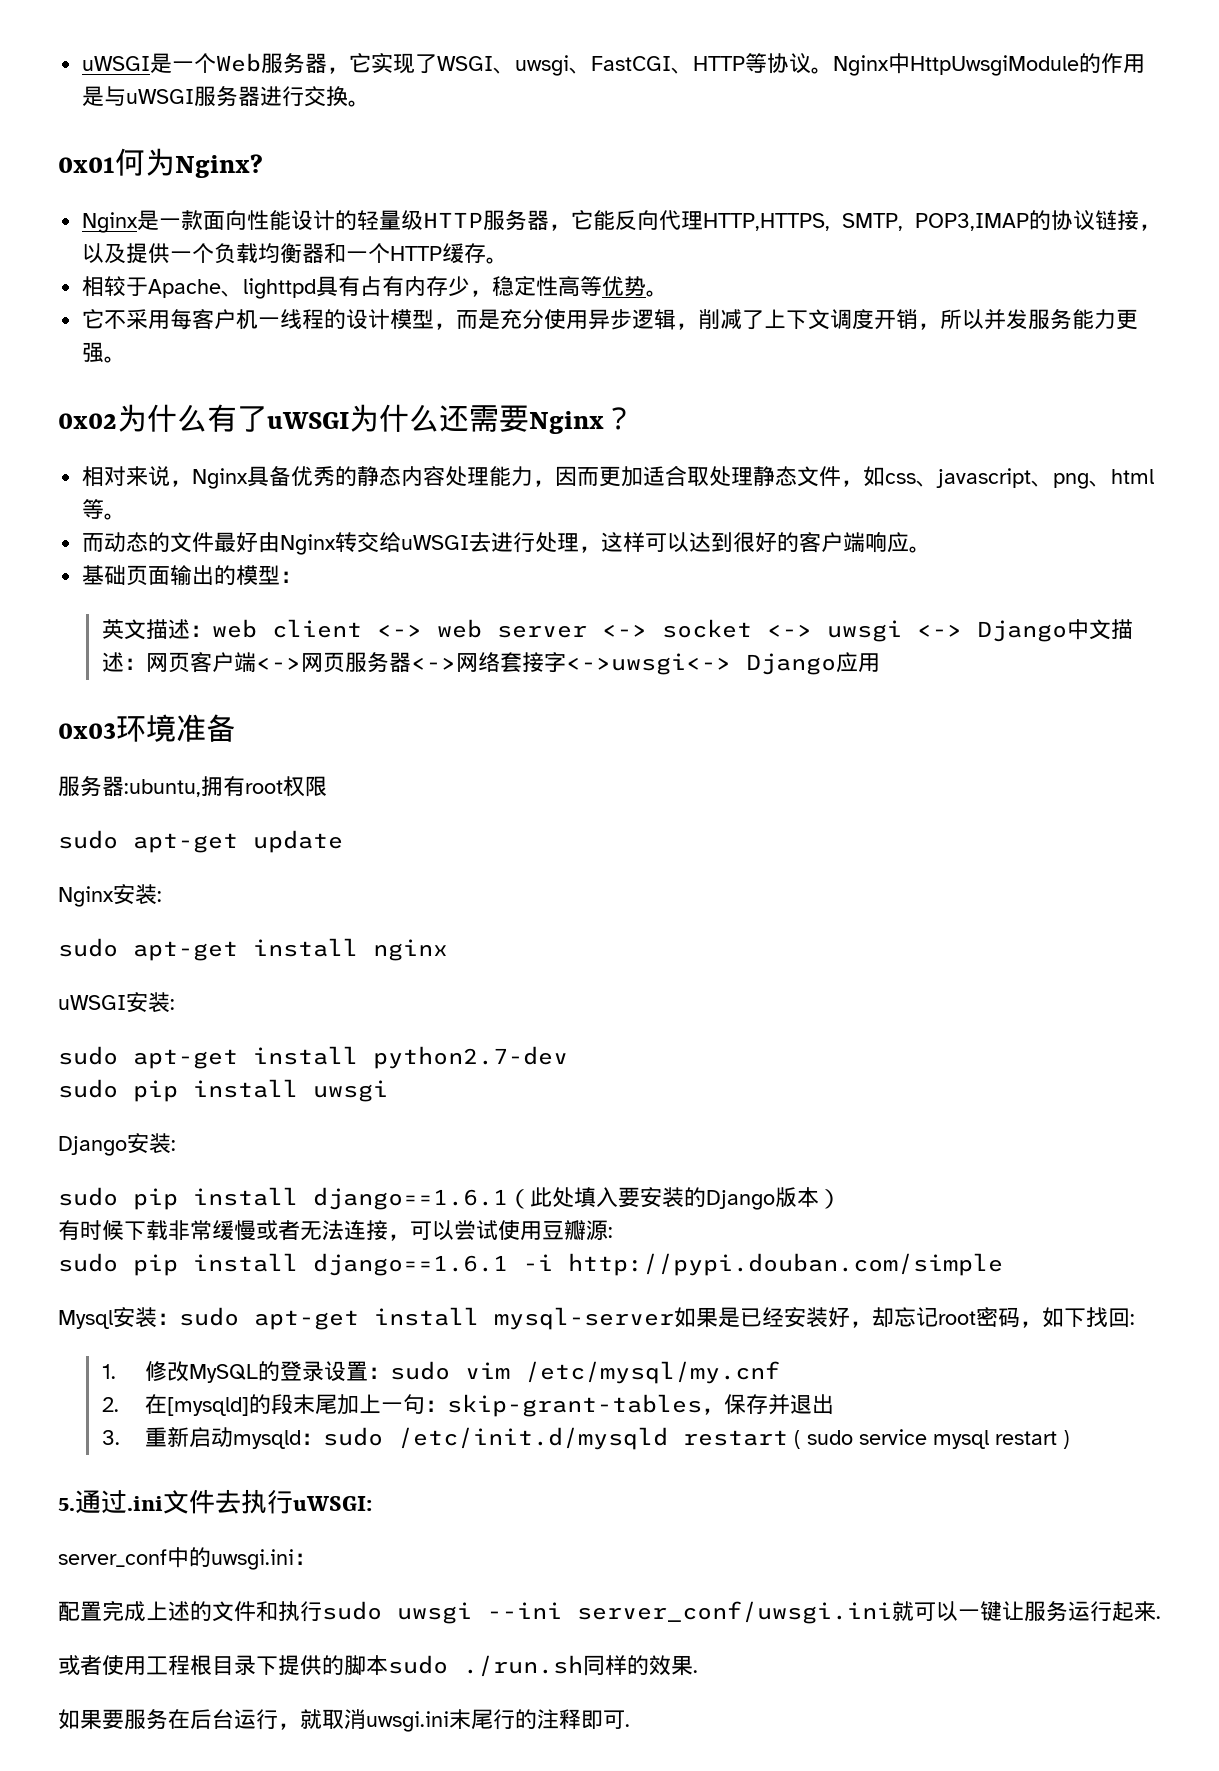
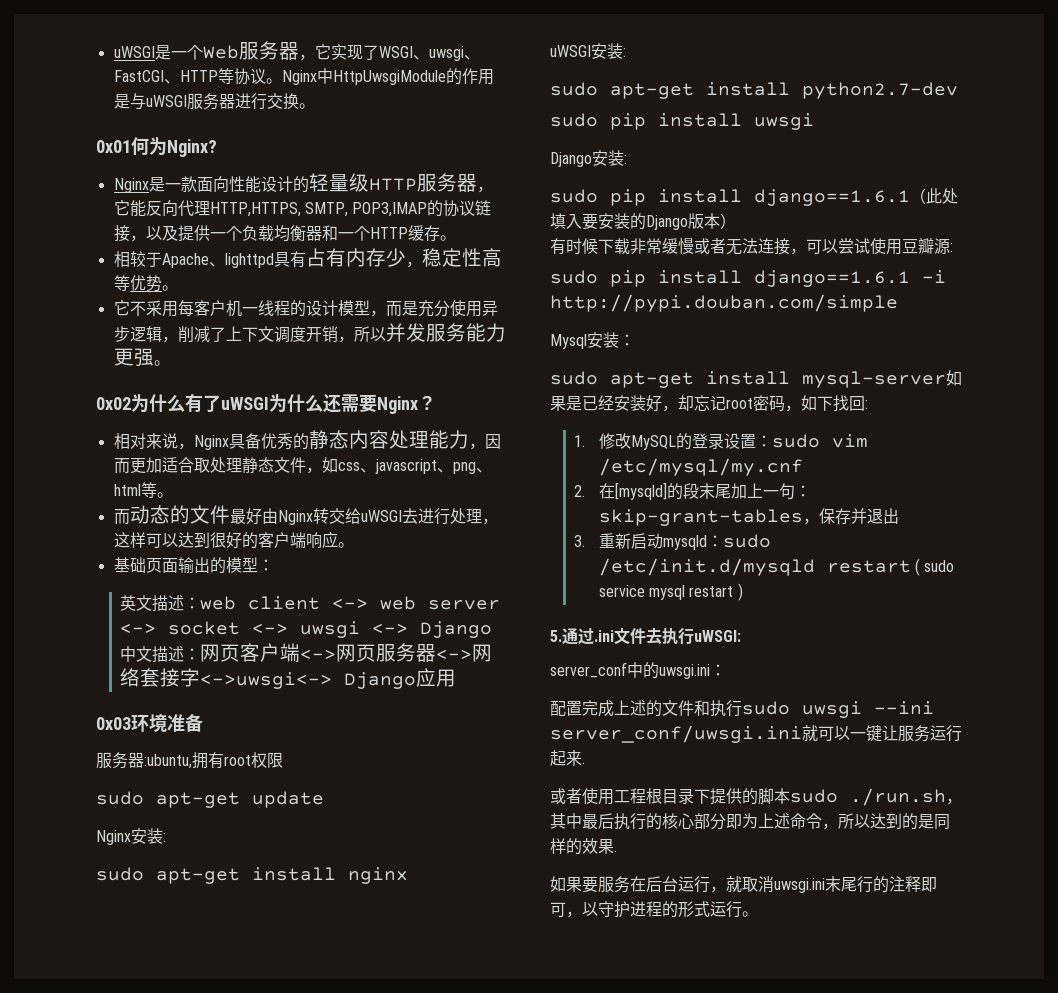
(179, 1319) none -> (635, 340) //
(583, 1666) none -> [946,798,962,805] [550,813,934,830] ，其中最后执行的核心部分即为上述命令，所以达到的是
[625,1724,630,1727] . -> [566,901,758,918] ，以守护进程的形式运行。

